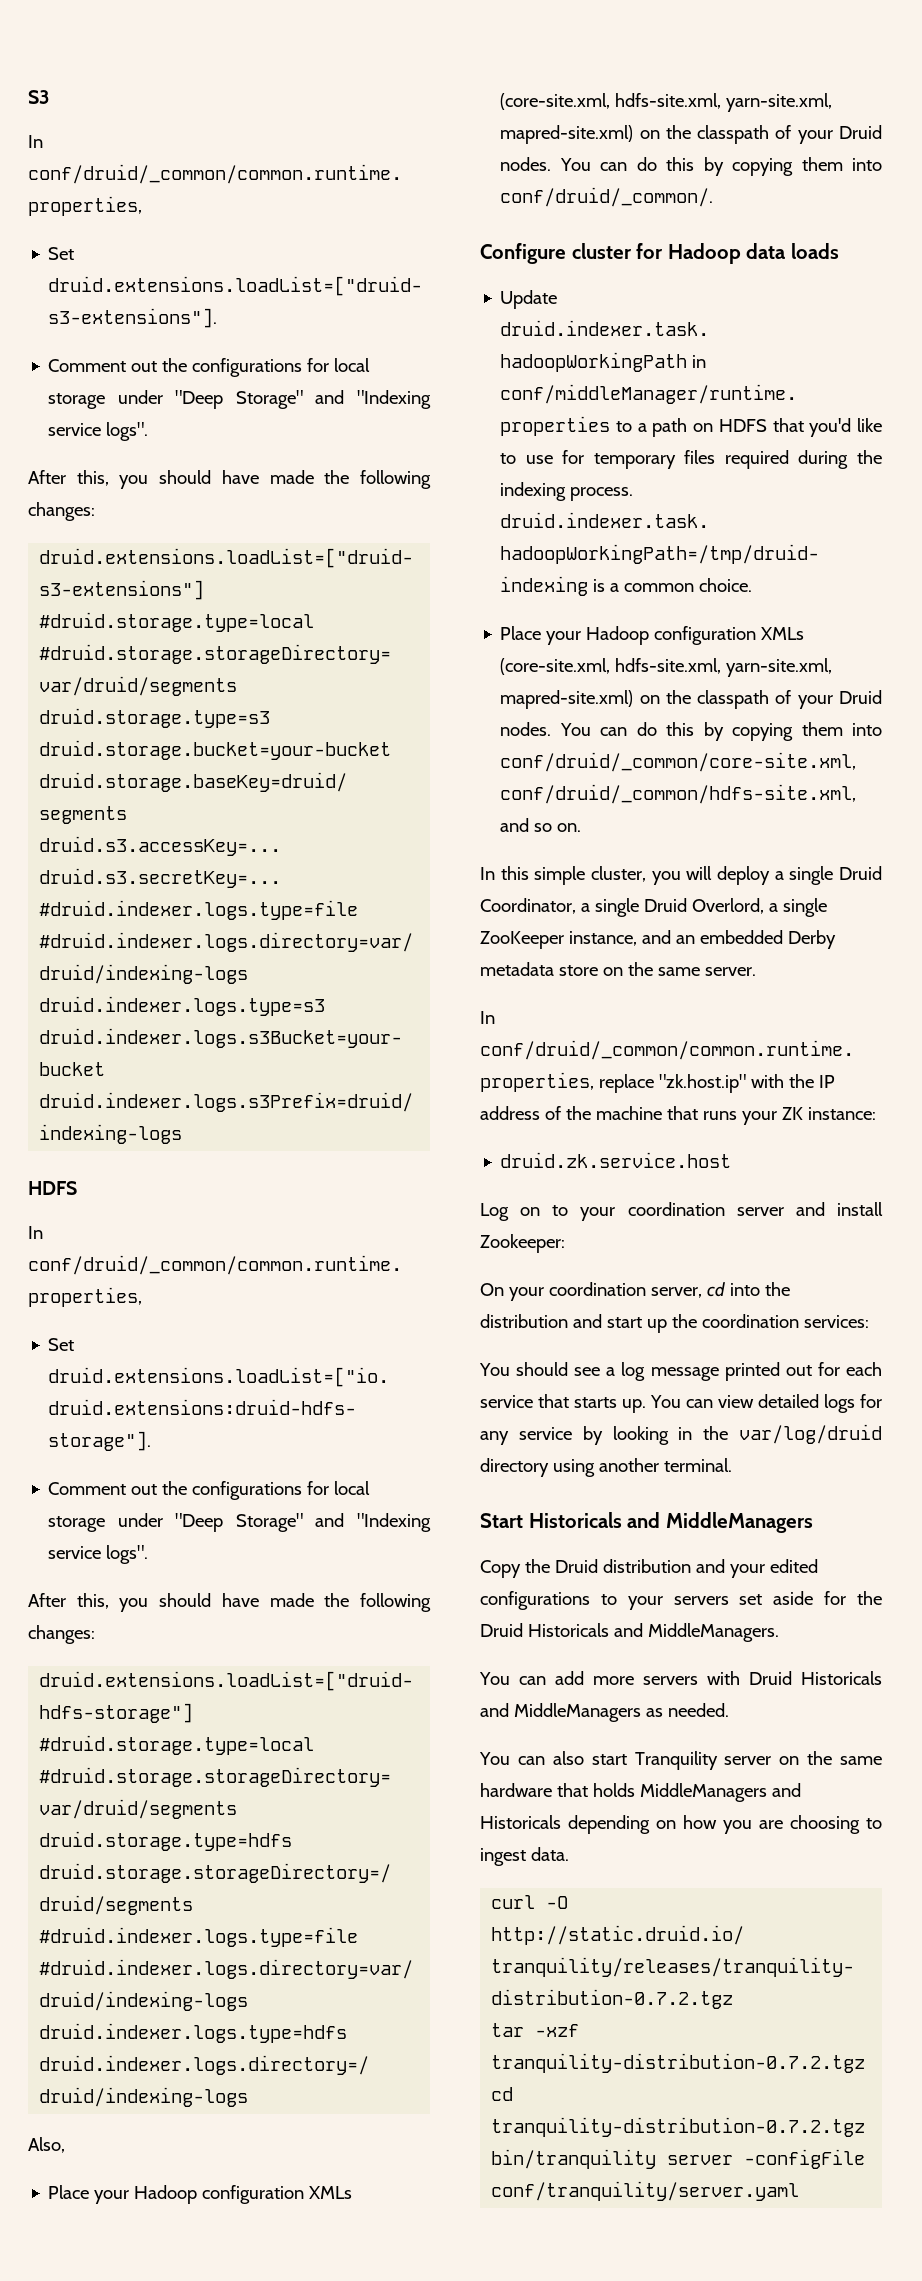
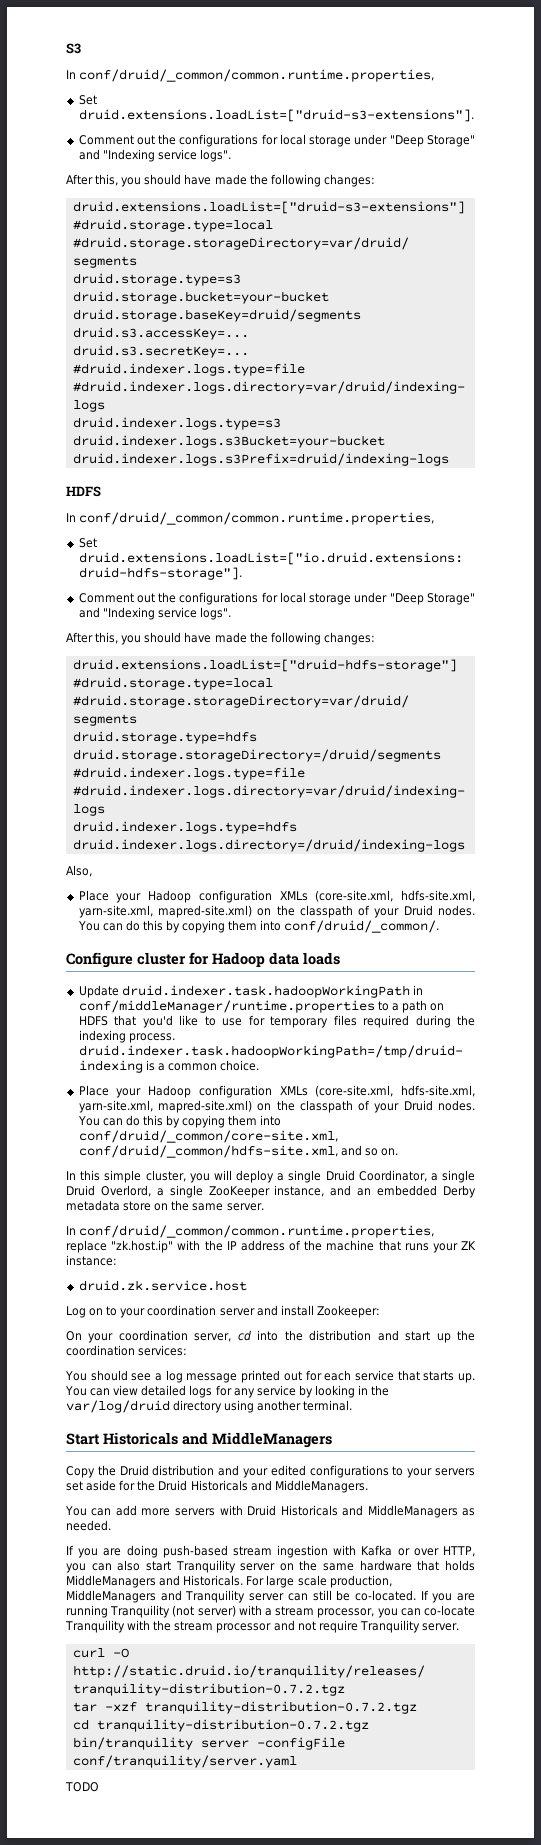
[479,1752,510,1765] You -> [66,1545,476,1558] [66,1563,86,1573] If you are doing push-based stream ingestion with Kafka or over HTTP, you
[480,1815,882,1834] [480,1847,569,1866] Historicals depending on how you are choosing to ingest data. -> [183,1575,392,1588] [66,1590,476,1603] [66,1605,475,1618] [65,1620,459,1633] Historicals. For large scale production, MiddleManagers and Tranquility server can still be co-located. If you are running Tranquility (not server) with a stream processor, you can co-locate Tranquility with the stream processor and not require Tranquility server.
(800, 2191) none -> [65,1782,99,1792] // TODO

